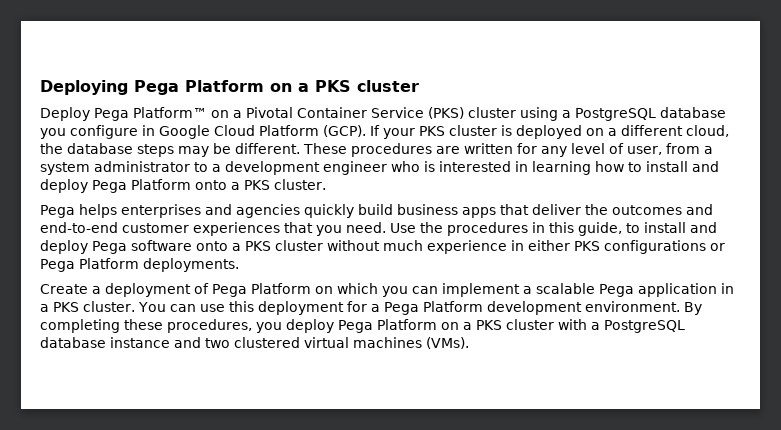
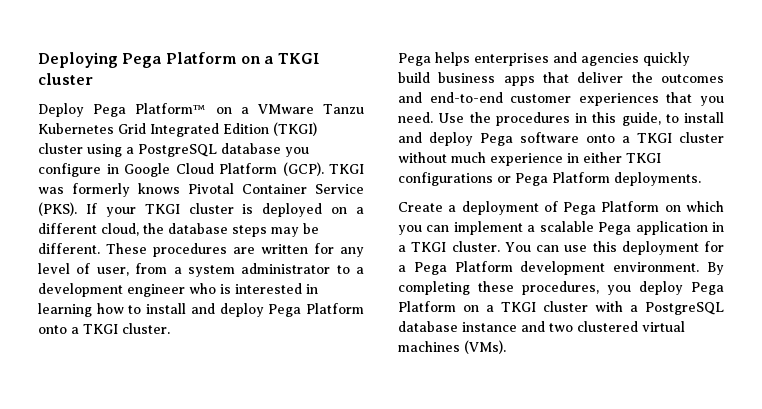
[315,80,351,92] PKS -> [277,53,320,64] TKGI
[246,107,464,119] Pivotal Container Service (PKS) -> [257,104,364,114] [38,122,317,137] VMware Tanzu Kubernetes Grid Integrated Edition (TKGI)
(366, 131) none -> [329,164,364,174] [38,183,364,197] [38,202,77,216] TKGI was formerly knows Pivotal Container Service (PKS).
[419,126,445,136] PKS -> [144,204,180,214] TKGI
[244,180,270,190] PKS -> [83,324,118,334] TKGI
[245,241,271,251] PKS -> [637,133,672,143] TKGI
[574,241,600,251] PKS -> [626,153,661,163] TKGI
[53,302,79,312] PKS -> [411,242,447,252] TKGI
[476,320,502,330] PKS -> [501,302,536,312] TKGI

